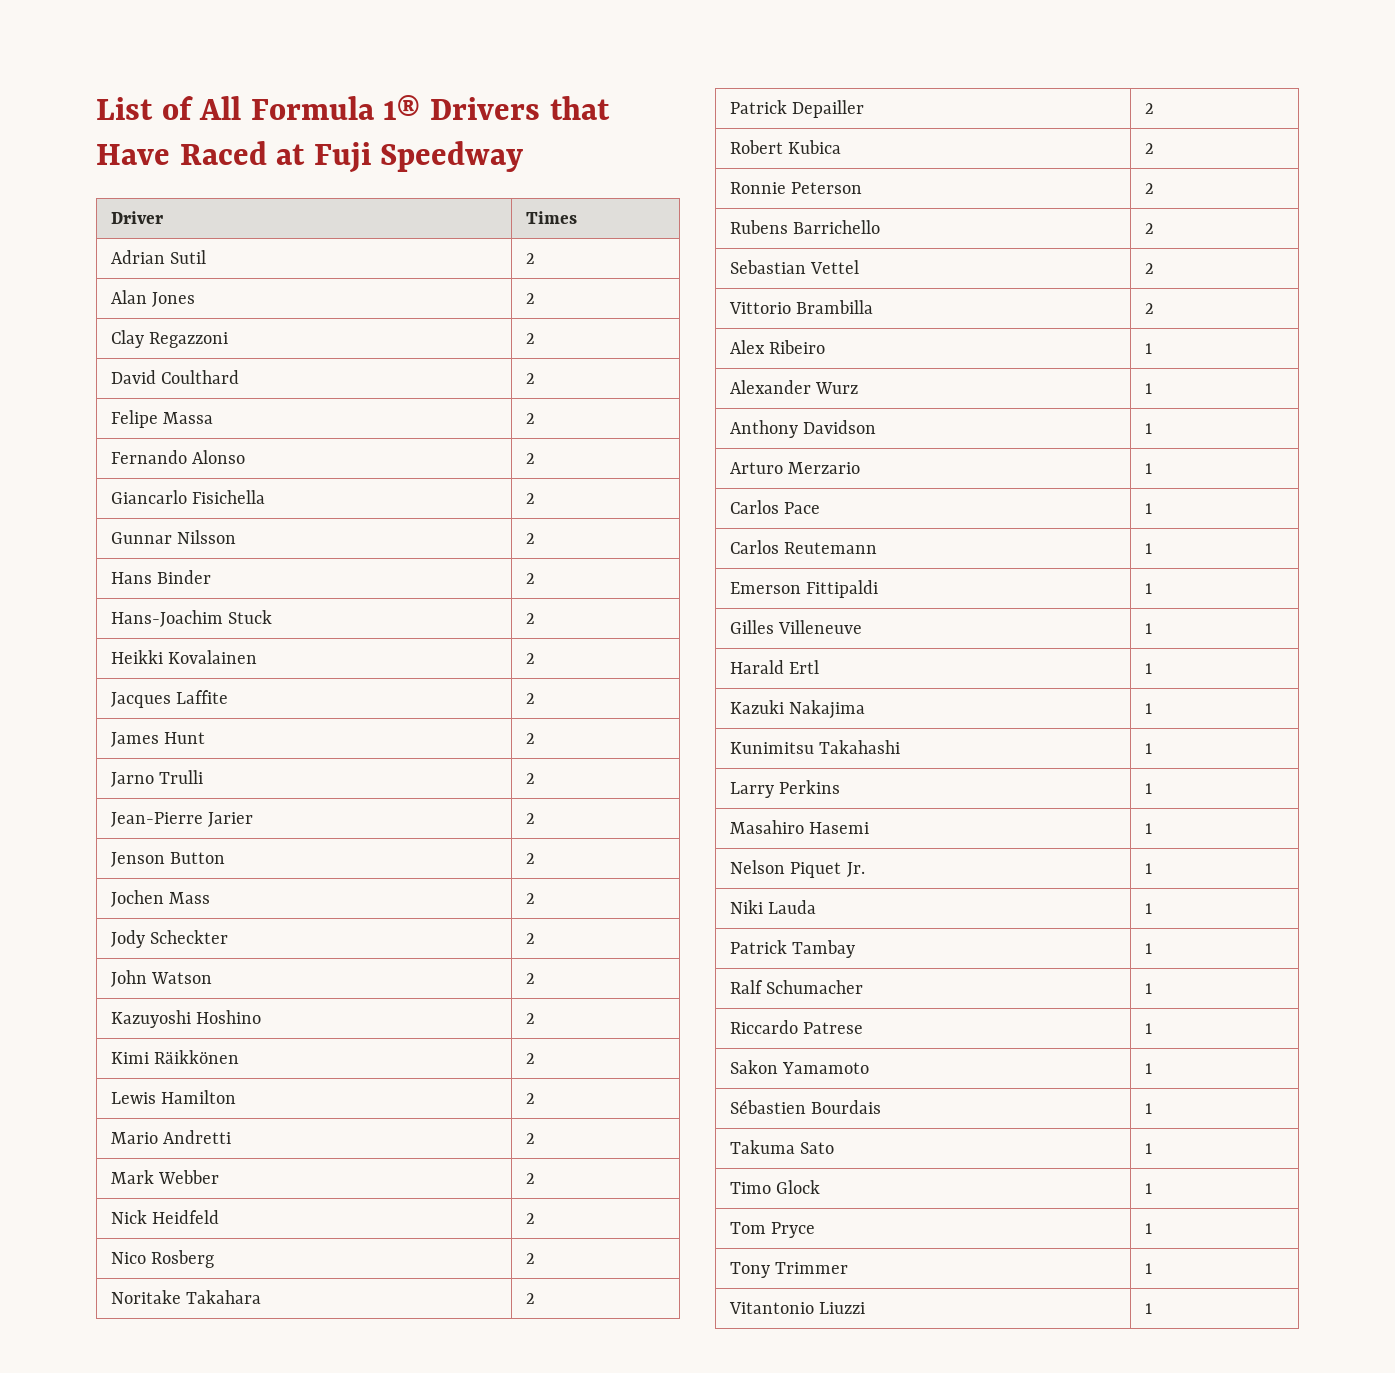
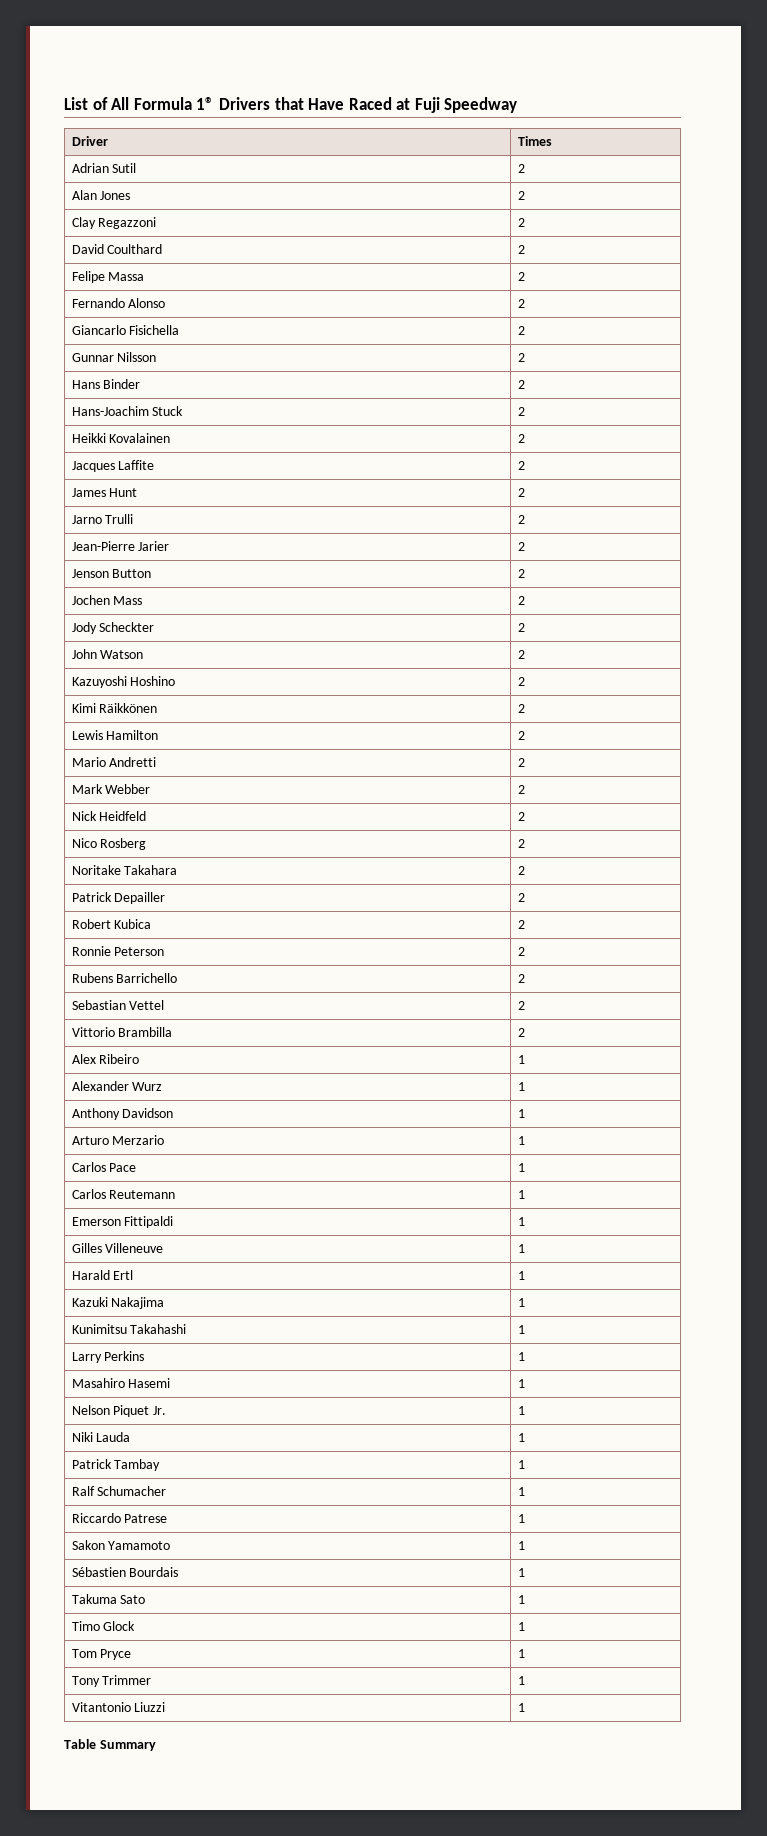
(1152, 1308) none -> [64,1739,156,1751] // Table Summary

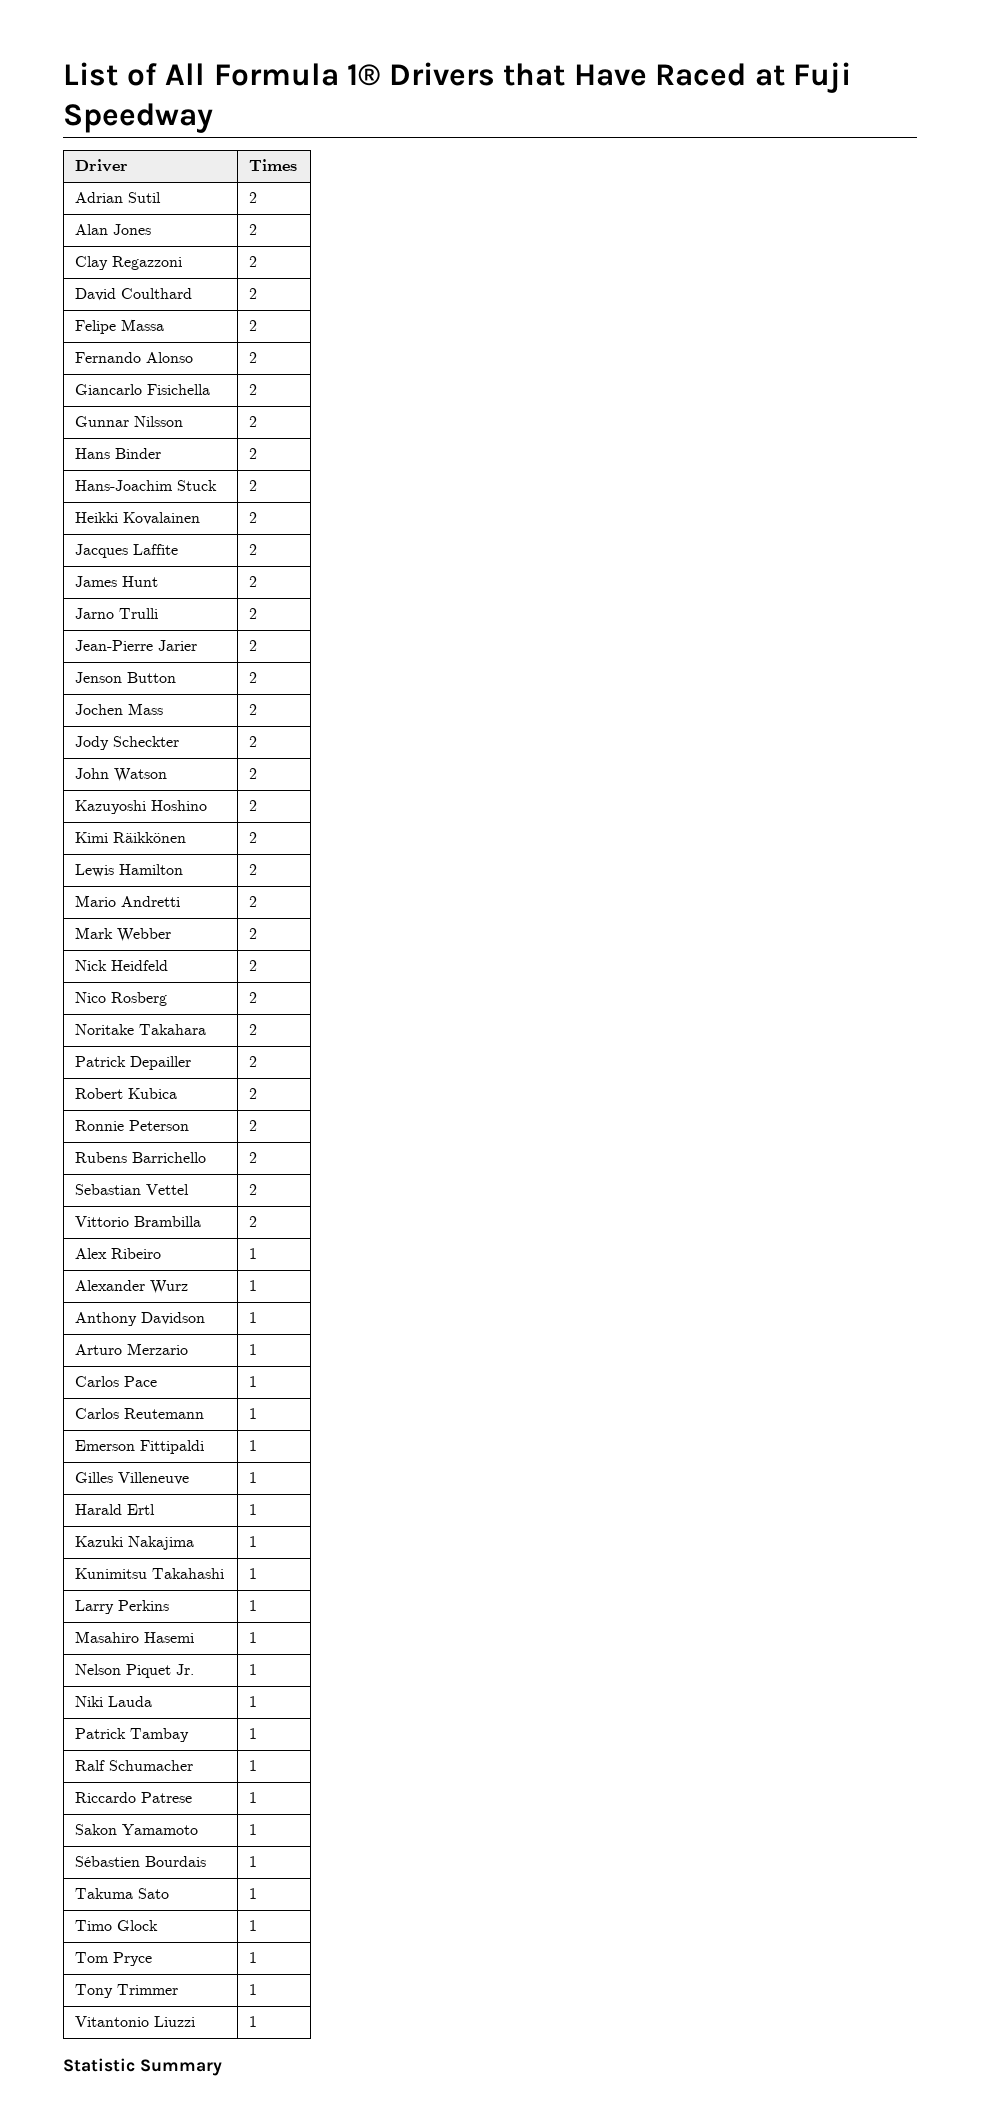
[64,1739,96,1749] Table -> [63,2058,135,2072] Statistic

